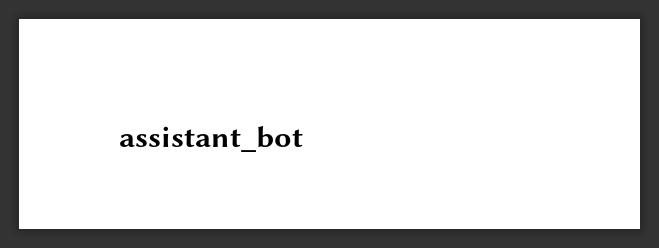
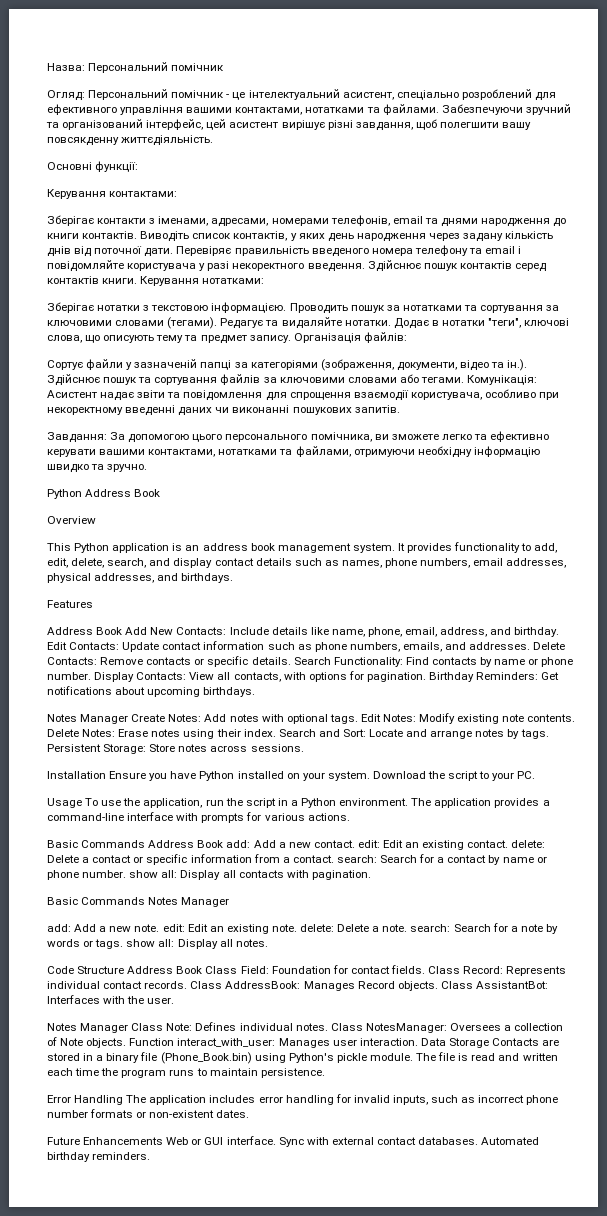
[119,126,303,152] assistant_bot -> [47,62,225,73] [47,89,556,101] [47,104,571,115] [46,119,532,131] [47,135,214,146] [47,161,139,172] [47,189,178,199] [47,215,567,227] [47,231,554,242] [47,245,522,257] [47,260,546,272] [47,276,265,286] [47,302,560,314] [47,317,570,329] [47,332,407,344] [47,359,528,371] [47,374,538,386] [47,389,560,401] [47,405,400,416] [47,431,550,443] [47,446,540,458] [47,464,148,473] [47,489,161,499] [47,516,96,524] [47,542,558,553] [47,558,567,568] [47,573,234,583] [47,600,93,608] [47,627,560,637] [47,641,566,652] [47,656,574,667] [47,671,560,682] [47,686,256,697] [47,713,576,724] [47,729,549,739] [47,744,304,754] [47,771,536,781] [47,798,550,808] [47,812,350,823] [47,840,546,850] [47,854,547,865] [47,870,371,880] [47,897,230,907] [47,923,558,934] [47,939,268,949] [47,965,567,976] [47,981,548,991] [47,995,175,1004] [47,1022,564,1033] [47,1037,560,1048] [47,1052,558,1064] [47,1068,325,1078] [47,1094,559,1105] [47,1109,250,1118] [47,1136,540,1147] [47,1152,151,1162] Назва: Персональний помічник // Огляд: Персональний помічник - це інтелектуальний асистент, спеціально розроблений для ефективного управління вашими контактами, нотатками та файлами. Забезпечуючи зручний та організований інтерфейс, цей асистент вирішує різні завдання, щоб полегшити вашу повсякденну життєдіяльність. // Основні функції: // Керування контактами: // Зберігає контакти з іменами, адресами, номерами телефонів, email та днями народження до книги контактів. Виводіть список контактів, у яких день народження через задану кількість днів від поточної дати. Перевіряє правильність введеного номера телефону та email і повідомляйте користувача у разі некоректного введення. Здійснює пошук контактів серед контактів книги. Керування нотатками: // Зберігає нотатки з текстовою інформацією. Проводить пошук за нотатками та сортування за ключовими словами (тегами). Редагує та видаляйте нотатки. Додає в нотатки "теги", ключові слова, що описують тему та предмет запису. Організація файлів: // Сортує файли у зазначеній папці за категоріями (зображення, документи, відео та ін.). Здійснює пошук та сортування файлів за ключовими словами або тегами. Комунікація: Асистент надає звіти та повідомлення для спрощення взаємодії користувача, особливо при некоректному введенні даних чи виконанні пошукових запитів. // Завдання: За допомогою цього персонального помічника, ви зможете легко та ефективно керувати вашими контактами, нотатками та файлами, отримуючи необхідну інформацію швидко та зручно. // Python Address Book // Overview // This Python application is an address book management system. It provides functionality to add, edit, delete, search, and display contact details such as names, phone numbers, email addresses, physical addresses, and birthdays. // Features // Address Book Add New Contacts: Include details like name, phone, email, address, and birthday. Edit Contacts: Update contact information such as phone numbers, emails, and addresses. Delete Contacts: Remove contacts or specific details. Search Functionality: Find contacts by name or phone number. Display Contacts: View all contacts, with options for pagination. Birthday Reminders: Get notifications about upcoming birthdays. // Notes Manager Create Notes: Add notes with optional tags. Edit Notes: Modify existing note contents. Delete Notes: Erase notes using their index. Search and Sort: Locate and arrange notes by tags. Persistent Storage: Store notes across sessions. // Installation Ensure you have Python installed on your system. Download the script to your PC. // Usage To use the application, run the script in a Python environment. The application provides a command-line interface with prompts for various actions. // Basic Commands Address Book add: Add a new contact. edit: Edit an existing contact. delete: Delete a contact or specific information from a contact. search: Search for a contact by name or phone number. show all: Display all contacts with pagination. // Basic Commands Notes Manager // add: Add a new note. edit: Edit an existing note. delete: Delete a note. search: Search for a note by words or tags. show all: Display all notes. // Code Structure Address Book Class Field: Foundation for contact fields. Class Record: Represents individual contact records. Class AddressBook: Manages Record objects. Class AssistantBot: Interfaces with the user. // Notes Manager Class Note: Defines individual notes. Class NotesManager: Oversees a collection of Note objects. Function interact_with_user: Manages user interaction. Data Storage Contacts are stored in a binary file (Phone_Book.bin) using Python's pickle module. The file is read and written each time the program runs to maintain persistence. // Error Handling The application includes error handling for invalid inputs, such as incorrect phone number formats or non-existent dates. // Future Enhancements Web or GUI interface. Sync with external contact databases. Automated birthday reminders.

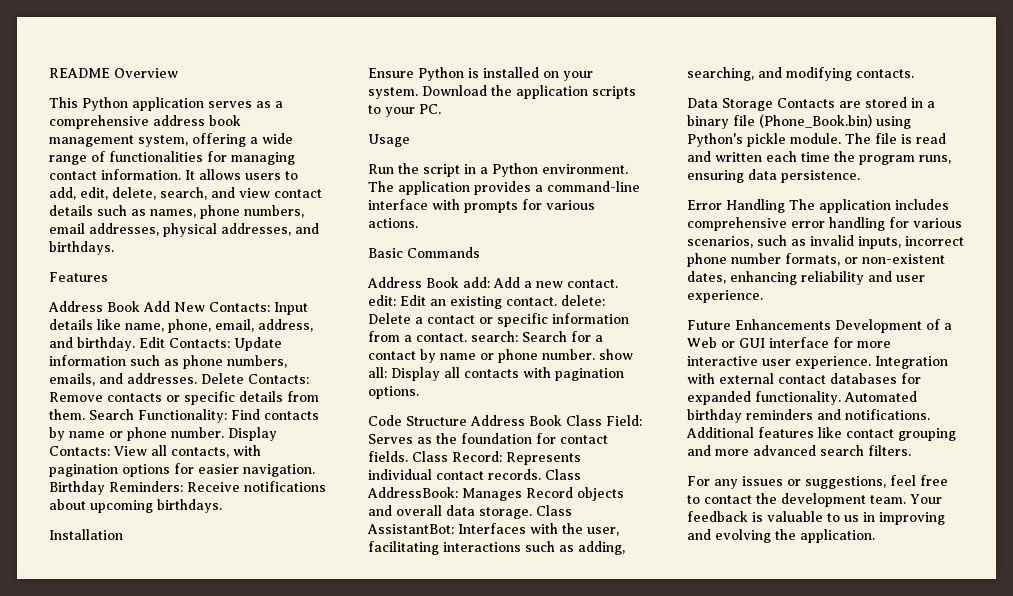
[47,62,225,73] [47,89,556,101] [47,104,571,115] [46,119,532,131] [47,135,214,146] [47,161,139,172] [47,189,178,199] [47,215,567,227] [47,231,554,242] [47,245,522,257] [47,260,546,272] [47,276,265,286] [47,302,560,314] [47,317,570,329] [47,332,407,344] [47,359,528,371] [47,374,538,386] [47,389,560,401] [47,405,400,416] [47,431,550,443] [47,446,540,458] [47,464,148,473] [47,489,161,499] [47,516,96,524] [47,542,521,553] Назва: Персональний помічник // Огляд: Персональний помічник - це інтелектуальний асистент, спеціально розроблений для ефективного управління вашими контактами, нотатками та файлами. Забезпечуючи зручний та організований інтерфейс, цей асистент вирішує різні завдання, щоб полегшити вашу повсякденну життєдіяльність. // Основні функції: // Керування контактами: // Зберігає контакти з іменами, адресами, номерами телефонів, email та днями народження до книги контактів. Виводіть список контактів, у яких день народження через задану кількість днів від поточної дати. Перевіряє правильність введеного номера телефону та email і повідомляйте користувача у разі некоректного введення. Здійснює пошук контактів серед контактів книги. Керування нотатками: // Зберігає нотатки з текстовою інформацією. Проводить пошук за нотатками та сортування за ключовими словами (тегами). Редагує та видаляйте нотатки. Додає в нотатки "теги", ключові слова, що описують тему та предмет запису. Організація файлів: // Сортує файли у зазначеній папці за категоріями (зображення, документи, відео та ін.). Здійснює пошук та сортування файлів за ключовими словами або тегами. Комунікація: Асистент надає звіти та повідомлення для спрощення взаємодії користувача, особливо при некоректному введенні даних чи виконанні пошукових запитів. // Завдання: За допомогою цього персонального помічника, ви зможете легко та ефективно керувати вашими контактами, нотатками та файлами, отримуючи необхідну інформацію швидко та зручно. // Python Address Book // Overview // This Python application is an address book management system. It provides functionality -> [49,68,178,78] [49,97,283,111] [49,115,241,129] [49,133,293,147] [49,151,295,165] [49,169,281,180] README Overview // This Python application serves as a comprehensive address book management system, offering a wide range of functionalities for managing contact information. It allows users
[173,558,213,568] display -> [239,188,270,198] view
[229,627,269,635] Include -> [274,302,308,315] Input
[162,642,202,650] contact -> (282, 344) none
[251,657,291,665] details. -> [239,391,319,402] [49,409,85,420] details from them.
(306, 676) none -> [49,464,118,477] pagination
[366,672,426,682] pagination. -> [198,464,315,477] easier navigation.
[541,672,560,680] Get -> [187,482,240,492] Receive
[47,713,576,724] [47,729,549,739] [47,744,304,754] [47,771,235,781] Notes Manager Create Notes: Add notes with optional tags. Edit Notes: Modify existing note contents. Delete Notes: Erase notes using their index. Search and Sort: Locate and arrange notes by tags. Persistent Storage: Store notes across sessions. // Installation Ensure you have Python -> [49,529,123,540] [368,67,479,81] Installation // Ensure Python is
[448,771,479,781] script -> [516,85,636,99] application scripts
[85,798,224,808] To use the application, run -> [368,164,394,174] // Run
(146, 844) none -> (480, 252) //
[311,870,371,880] [47,897,230,907] [47,923,558,934] [47,939,268,949] pagination. // Basic Commands Notes Manager // add: Add a new note. edit: Edit an existing note. delete: Delete a note. search: Search for a note by words or tags. show all: Display all notes. -> [555,368,624,381] [368,386,419,399] pagination options.
[271,966,331,974] Foundation -> [368,433,532,444] Serves as the foundation
[397,981,438,991] objects. -> [577,487,624,501] [368,505,532,519] objects and overall data storage.
[147,997,175,1004] [47,1022,564,1033] [47,1037,418,1048] user. // Notes Manager Class Note: Defines individual notes. Class NotesManager: Oversees a collection of Note objects. Function interact_with_user: Manages user interaction. -> [587,527,619,536] [368,541,625,555] [687,67,914,81] user, facilitating interactions such as adding, searching, and modifying contacts. //
[169,1068,258,1076] runs to maintain -> [919,155,951,164] [687,169,777,183] runs, ensuring data
(256, 1099) none -> [687,217,787,231] comprehensive
[353,1095,476,1105] invalid inputs, such as -> [913,218,962,228] [687,235,901,249] various scenarios, such as invalid inputs,
[90,1109,134,1118] formats -> [785,253,840,266] formats,
[216,1110,250,1118] [47,1136,540,1147] [47,1152,151,1162] dates. // Future Enhancements Web or GUI interface. Sync with external contact databases. Automated birthday reminders. -> [687,271,925,285] [687,290,763,303] [687,319,952,333] [687,337,891,348] [687,356,948,369] [687,373,921,384] [687,391,917,405] [687,409,930,423] [686,427,956,441] [687,445,911,456] [687,475,948,489] [687,493,942,507] [687,511,945,525] [687,529,875,543] dates, enhancing reliability and user experience. // Future Enhancements Development of a Web or GUI interface for more interactive user experience. Integration with external contact databases for expanded functionality. Automated birthday reminders and notifications. Additional features like contact grouping and more advanced search filters. // For any issues or suggestions, feel free to contact the development team. Your feedback is valuable to us in improving and evolving the application.

